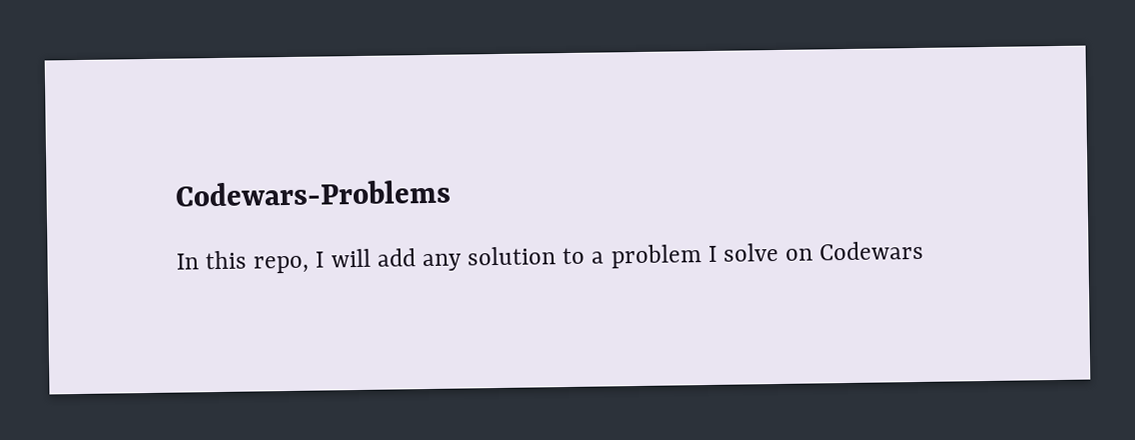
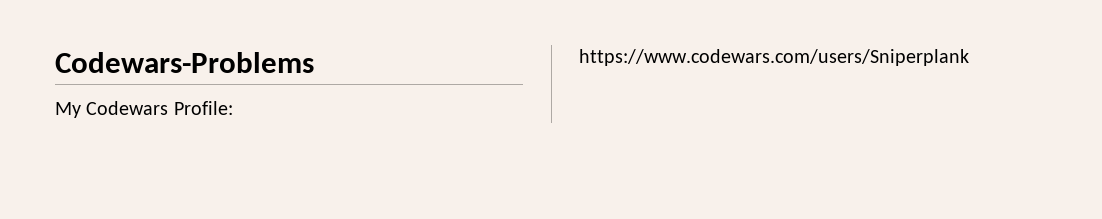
[176,240,925,274] In this repo, I will add any solution to a problem I solve on Codewars -> [55,101,233,118] [579,49,969,66] My Codewars Profile: https://www.codewars.com/users/Sniperplank

